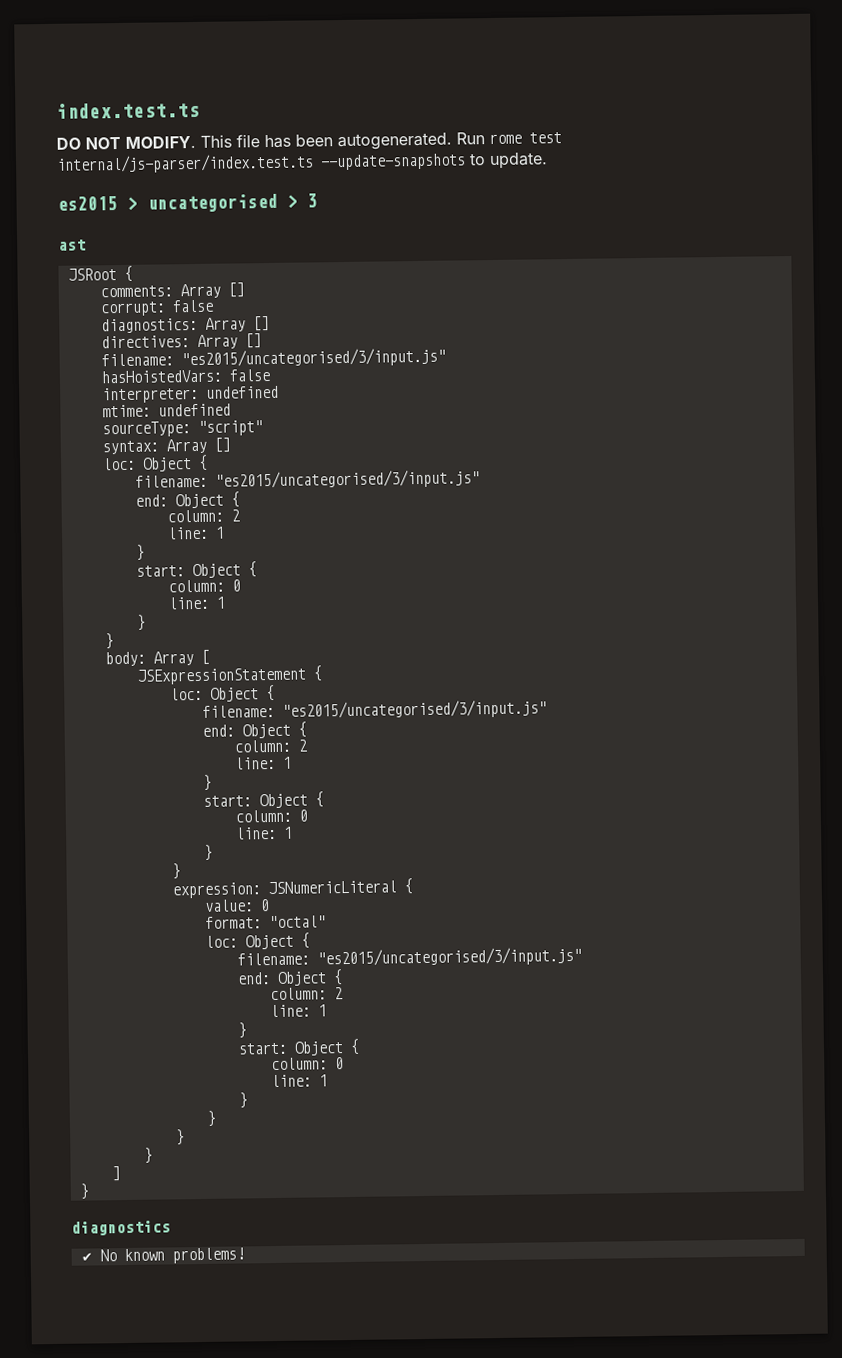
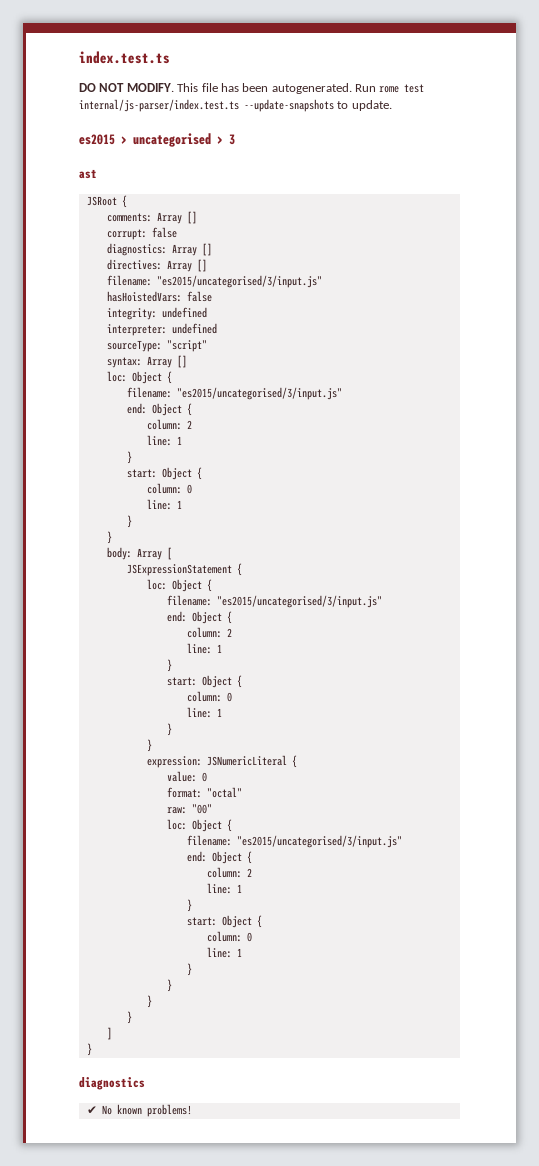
[101,385,279,404] [101,404,151,418] interpreter: undefined // mtime: -> [106,307,207,320] [106,324,167,336] integrity: undefined // interpreter:
(326, 922) none -> [166,804,212,814] // raw: "00"

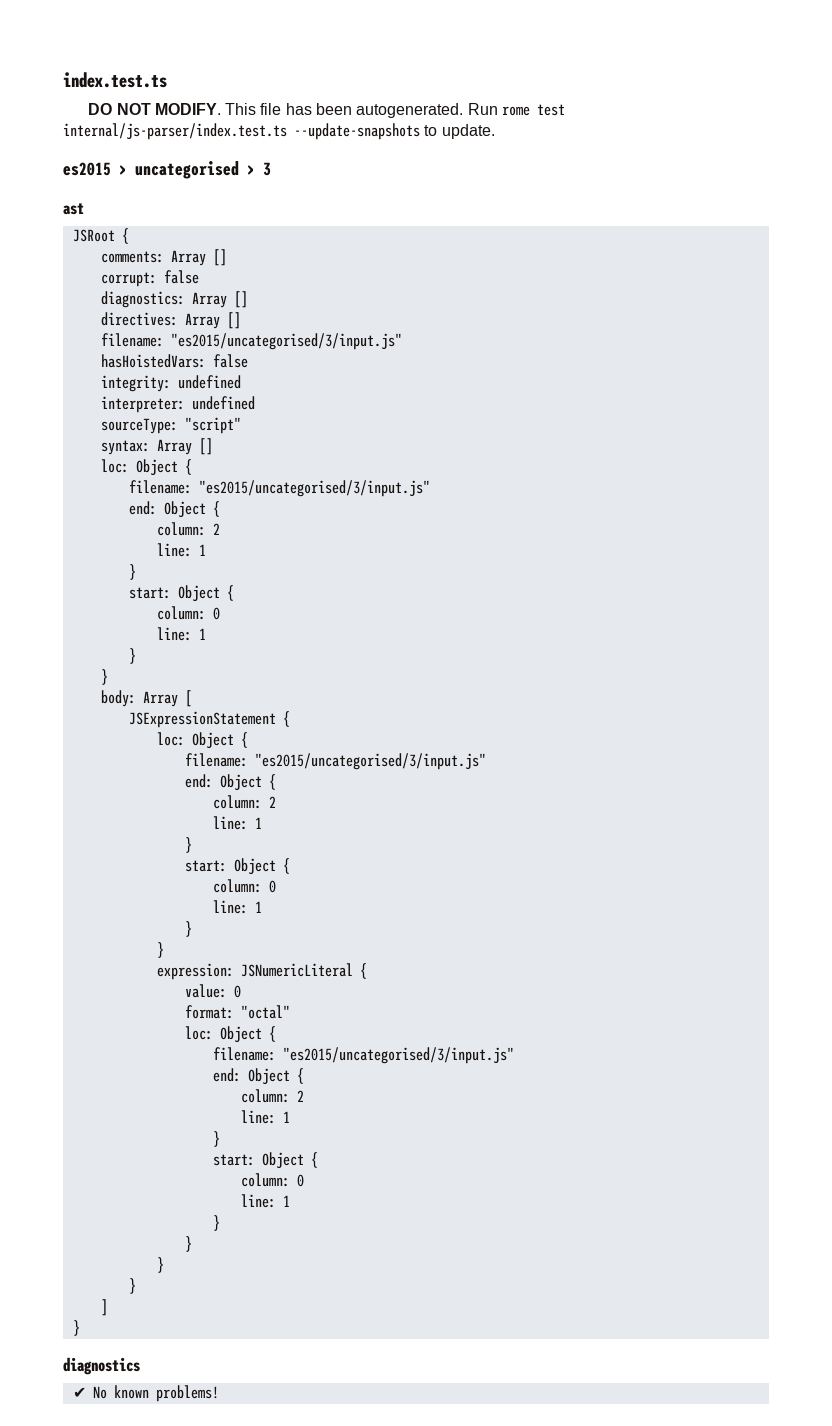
[166,804,212,814] // raw: "00" -> (290, 1012) none

